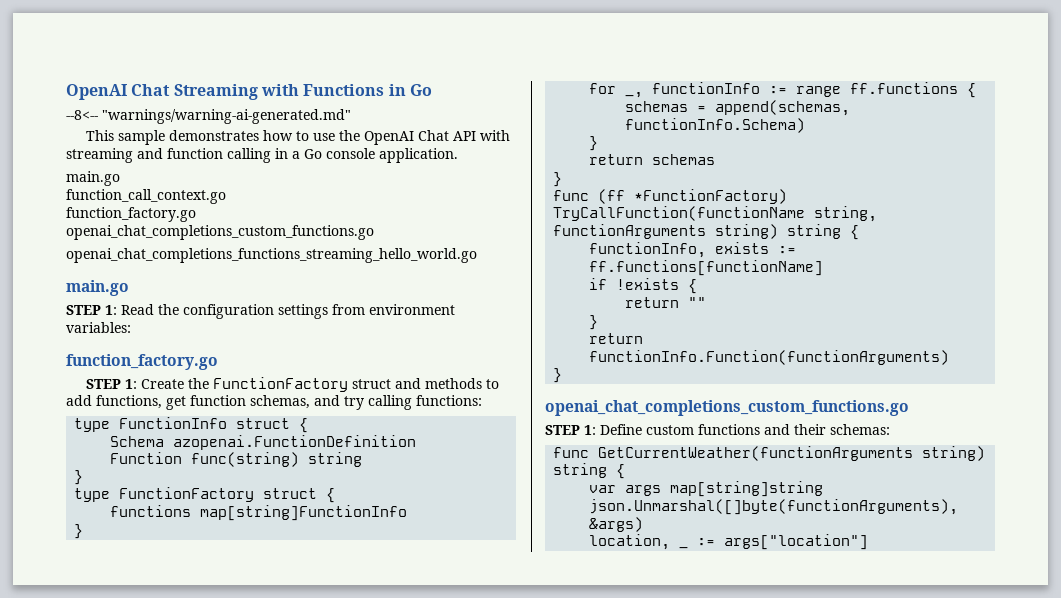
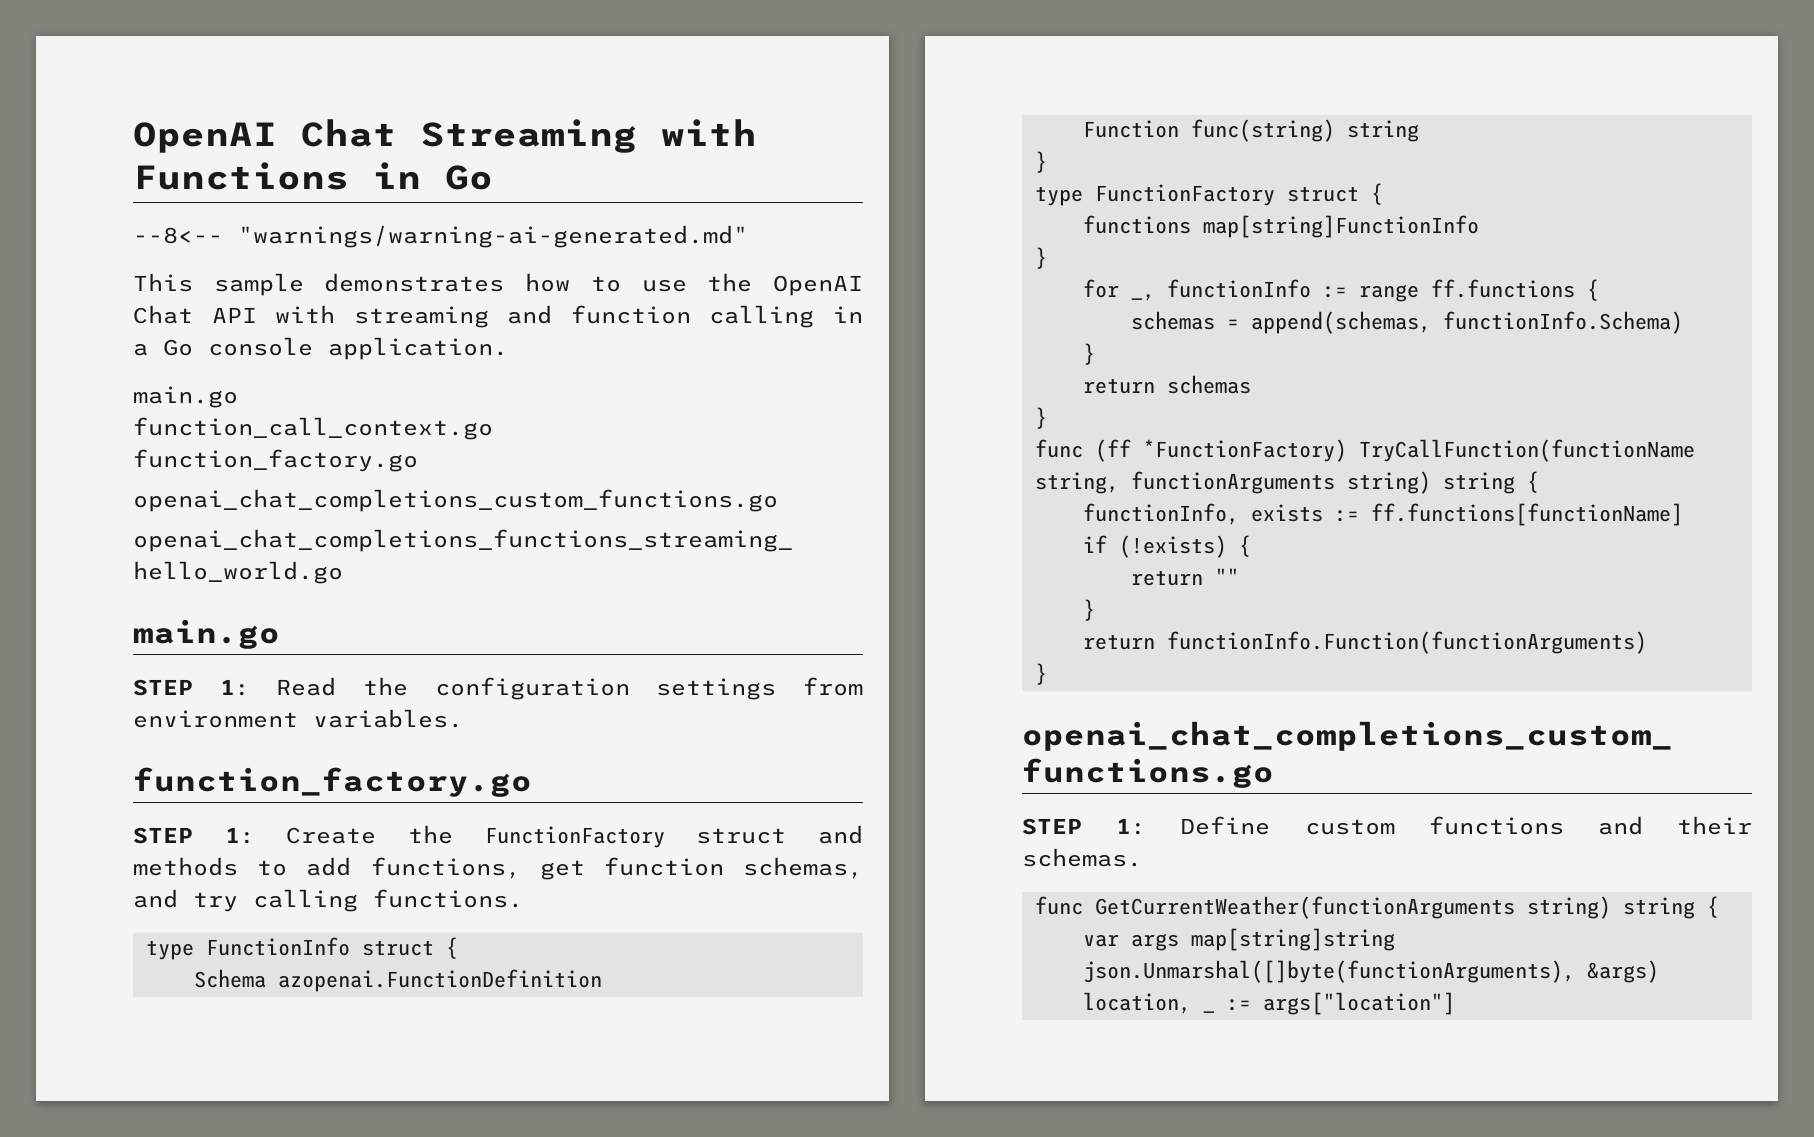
[66,322,131,333] variables: -> [313,709,463,728] variables.
[416,395,482,406] functions: -> [373,889,523,908] functions.
[616,278,680,290] !exists -> [1118,535,1227,558] (!exists)
[830,424,890,435] schemas: -> [1022,848,1142,867] schemas.

